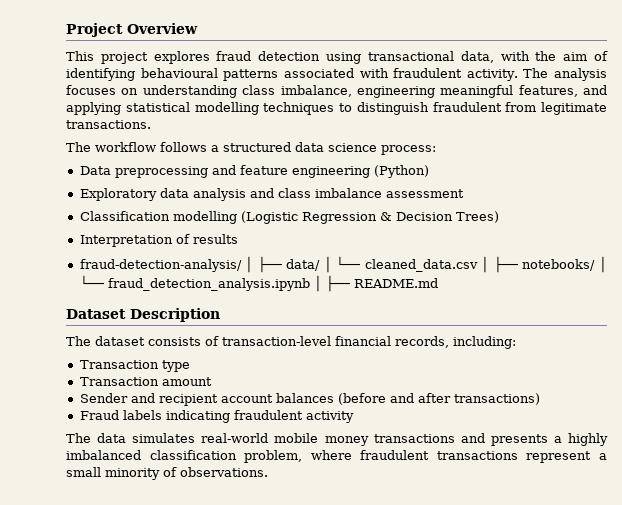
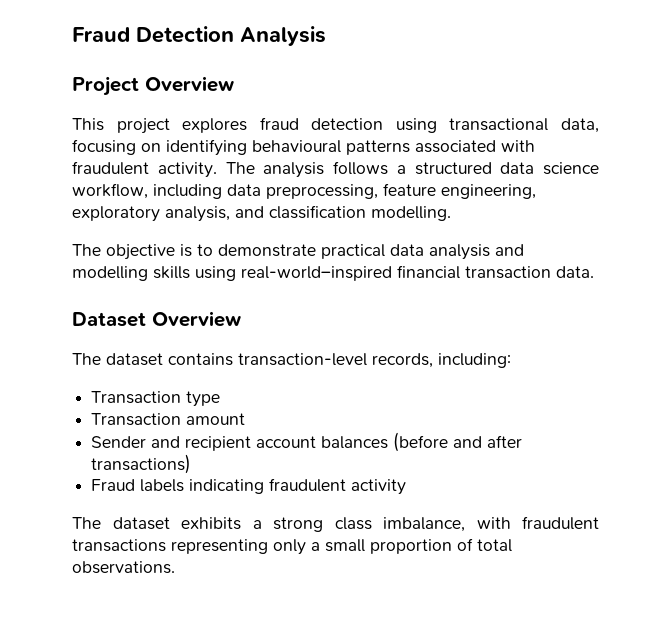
(66, 30) none -> [72,26,326,46] Fraud Detection Analysis //
[500,51,608,61] with the aim of -> [72,139,161,155] focusing on
[66,85,607,98] [66,102,607,115] [66,120,151,129] [66,142,156,152] focuses on understanding class imbalance, engineering meaningful features, and applying statistical modelling techniques to distinguish fraudulent from legitimate transactions. // The workflow -> (325, 170) none
[381,145,436,155] [79,165,429,178] [79,188,464,201] [79,211,499,224] [79,234,238,247] [79,256,607,273] [79,275,438,292] process: // Data preprocessing and feature engineering (Python) // Exploratory data analysis and class imbalance assessment // Classification modelling (Logistic Regression & Decision Trees) // Interpretation of results // fraud-detection-analysis/ │ ├── data/ │ └── cleaned_data.csv │ ├── notebooks/ │ └── fraud_detection_analysis.ipynb │ ├── README.md -> [72,183,536,199] [72,205,451,222] [72,244,524,260] [72,265,594,281] workflow, including data preprocessing, feature engineering, exploratory analysis, and classification modelling. // The objective is to demonstrate practical data analysis and modelling skills using real-world–inspired financial transaction data.
[130,308,220,322] [66,336,391,346] Description // The dataset consists of transaction-level financial -> [152,311,241,327] [72,353,367,366] Overview // The dataset contains transaction-level
[97,433,609,446] [66,450,607,463] [66,467,177,480] data simulates real-world mobile money transactions and presents a highly imbalanced classification problem, where fraudulent transactions represent a small minority of -> [112,516,599,532] [72,538,512,555] dataset exhibits a strong class imbalance, with fraudulent transactions representing only a small proportion of total

